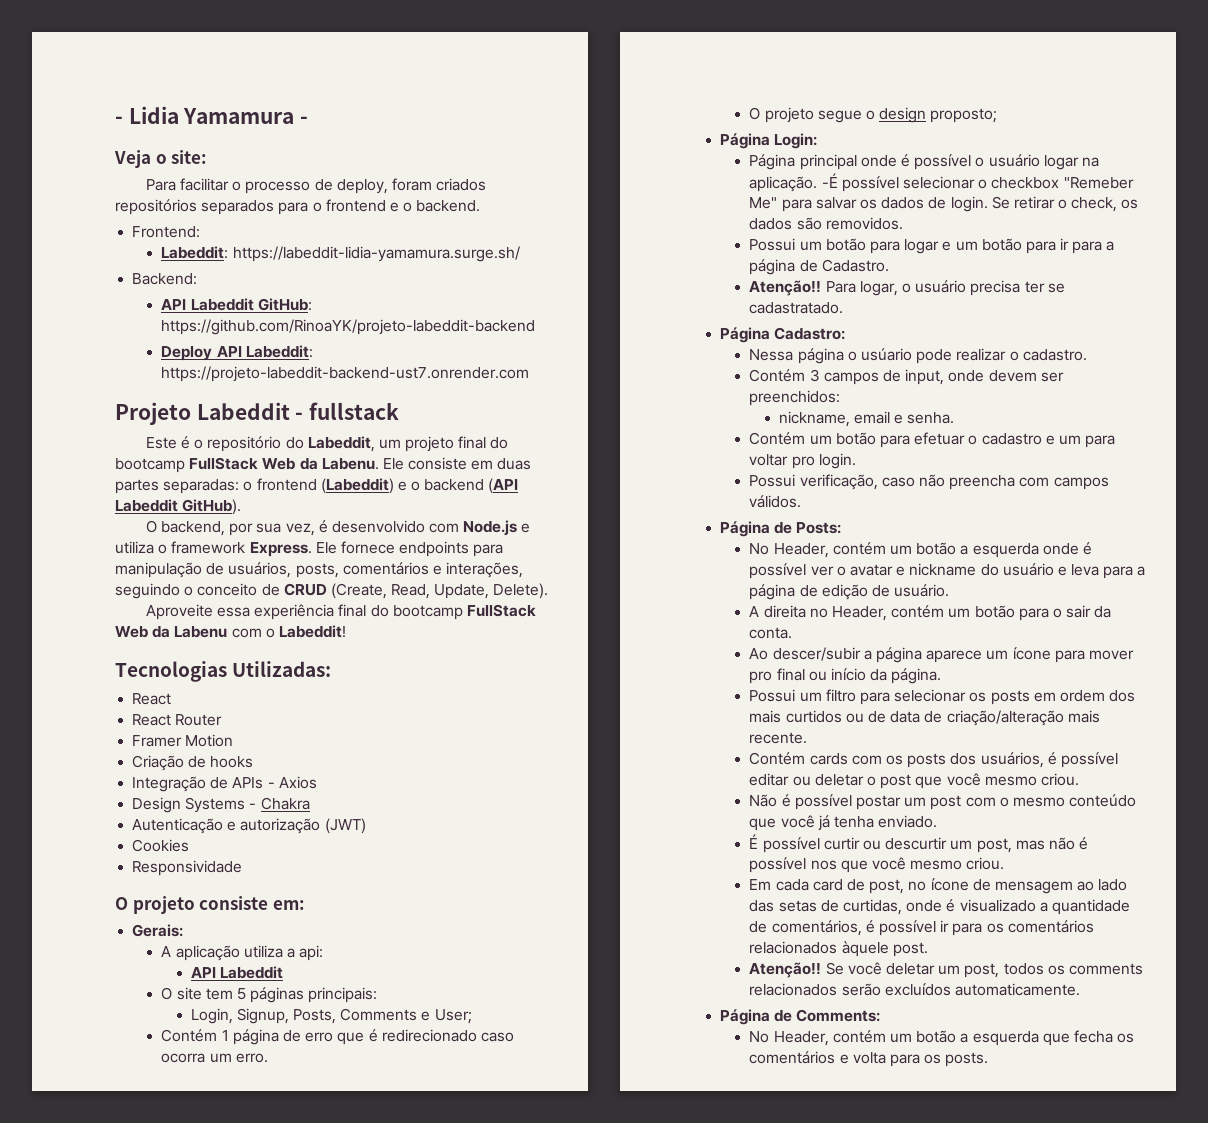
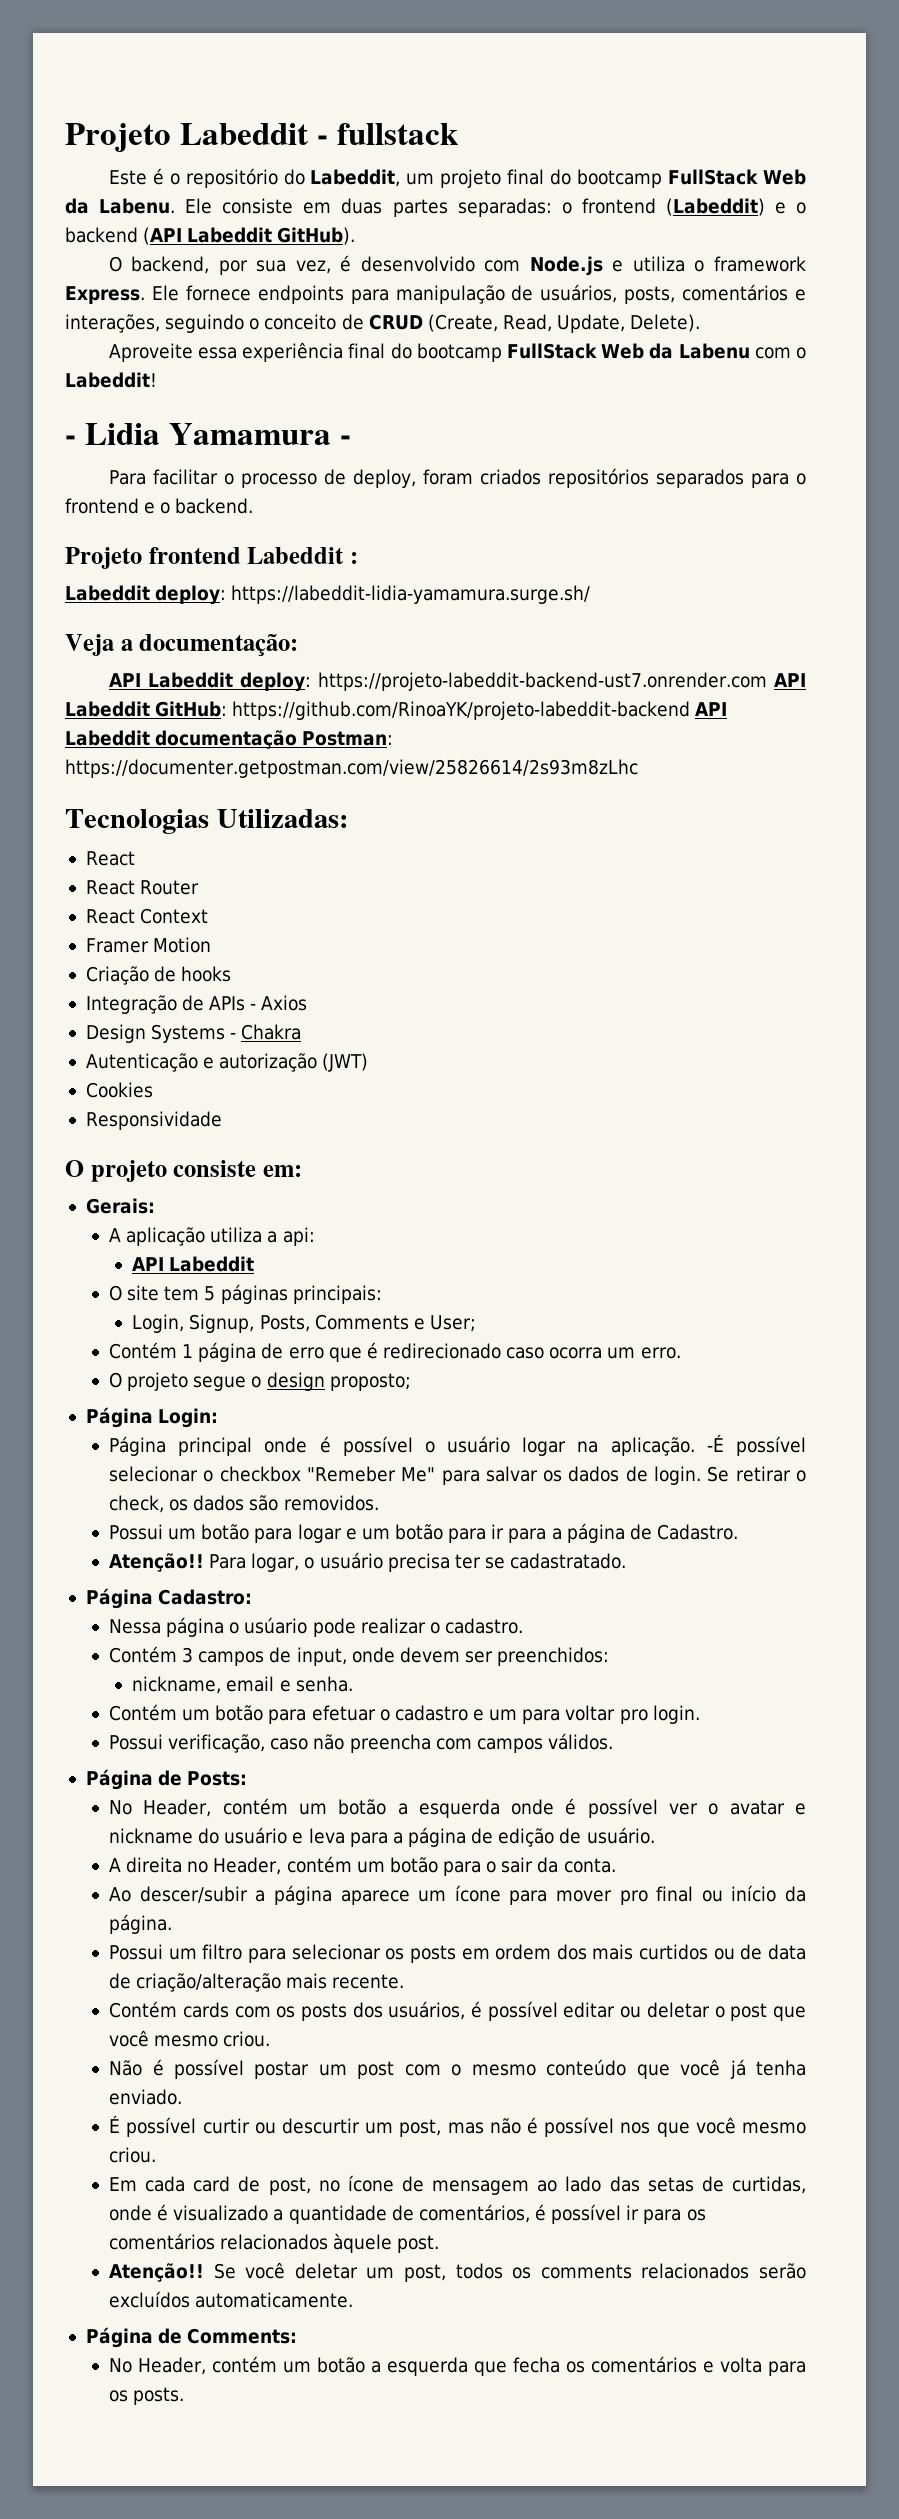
[115,106,309,124] [114,150,208,168] [145,178,487,194] [115,199,481,215] [132,226,201,238] [161,246,520,262] [132,273,198,285] [161,298,312,311] [161,319,536,335] [161,345,313,361] [161,366,530,382] - Lidia Yamamura - // Veja o site: // Para facilitar o processo de deploy, foram criados repositórios separados para o frontend e o backend. // Frontend: // Labeddit: https://labeddit-lidia-yamamura.surge.sh/ // Backend: // API Labeddit GitHub: https://github.com/RinoaYK/projeto-labeddit-backend // Deploy API Labeddit: https://projeto-labeddit-backend-ust7.onrender.com // -> (65, 137) none
(346, 631) none -> [65,423,351,445] [108,468,806,488] [65,498,254,514] [65,547,358,569] [65,585,591,605] [65,634,299,657] [108,672,806,692] [65,701,728,720] [65,730,394,749] [65,759,638,778] // - Lidia Yamamura - // Para facilitar o processo de deploy, foram criados repositórios separados para o frontend e o backend. // Projeto frontend Labeddit : // Labeddit deploy: https://labeddit-lidia-yamamura.surge.sh/ // Veja a documentação: // API Labeddit deploy: https://projeto-labeddit-backend-ust7.onrender.com API Labeddit GitHub: https://github.com/RinoaYK/projeto-labeddit-backend API Labeddit documentação Postman: https://documenter.getpostman.com/view/25826614/2s93m8zLhc
(223, 720) none -> [85,908,209,924] // React Context

